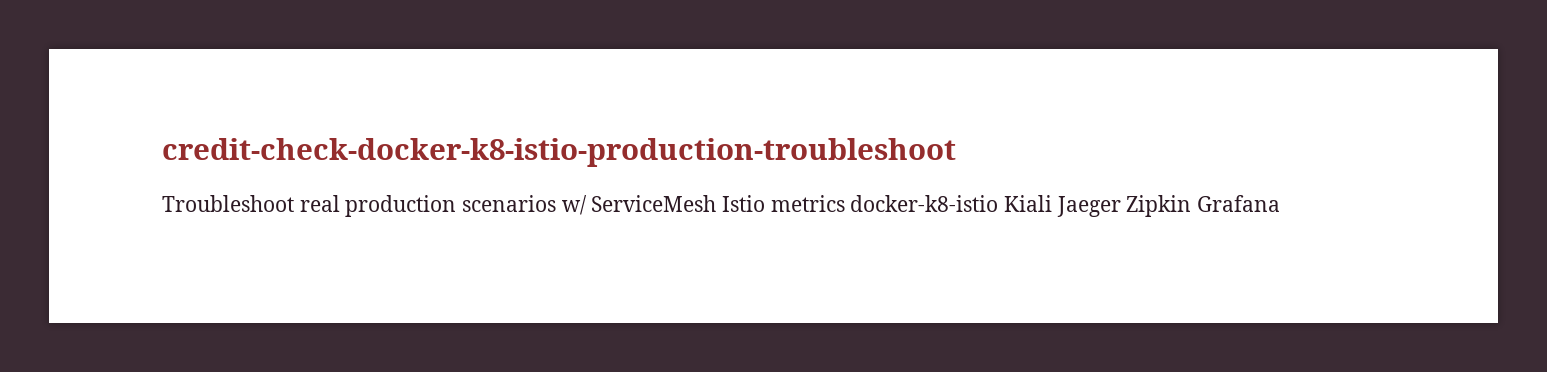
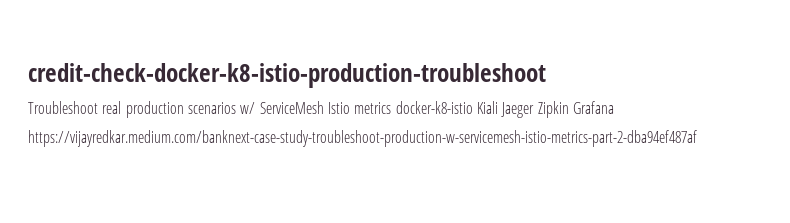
(1281, 203) none -> [28,130,697,147] // https://vijayredkar.medium.com/banknext-case-study-troubleshoot-production-w-servicemesh-istio-metrics-part-2-dba94ef487af

